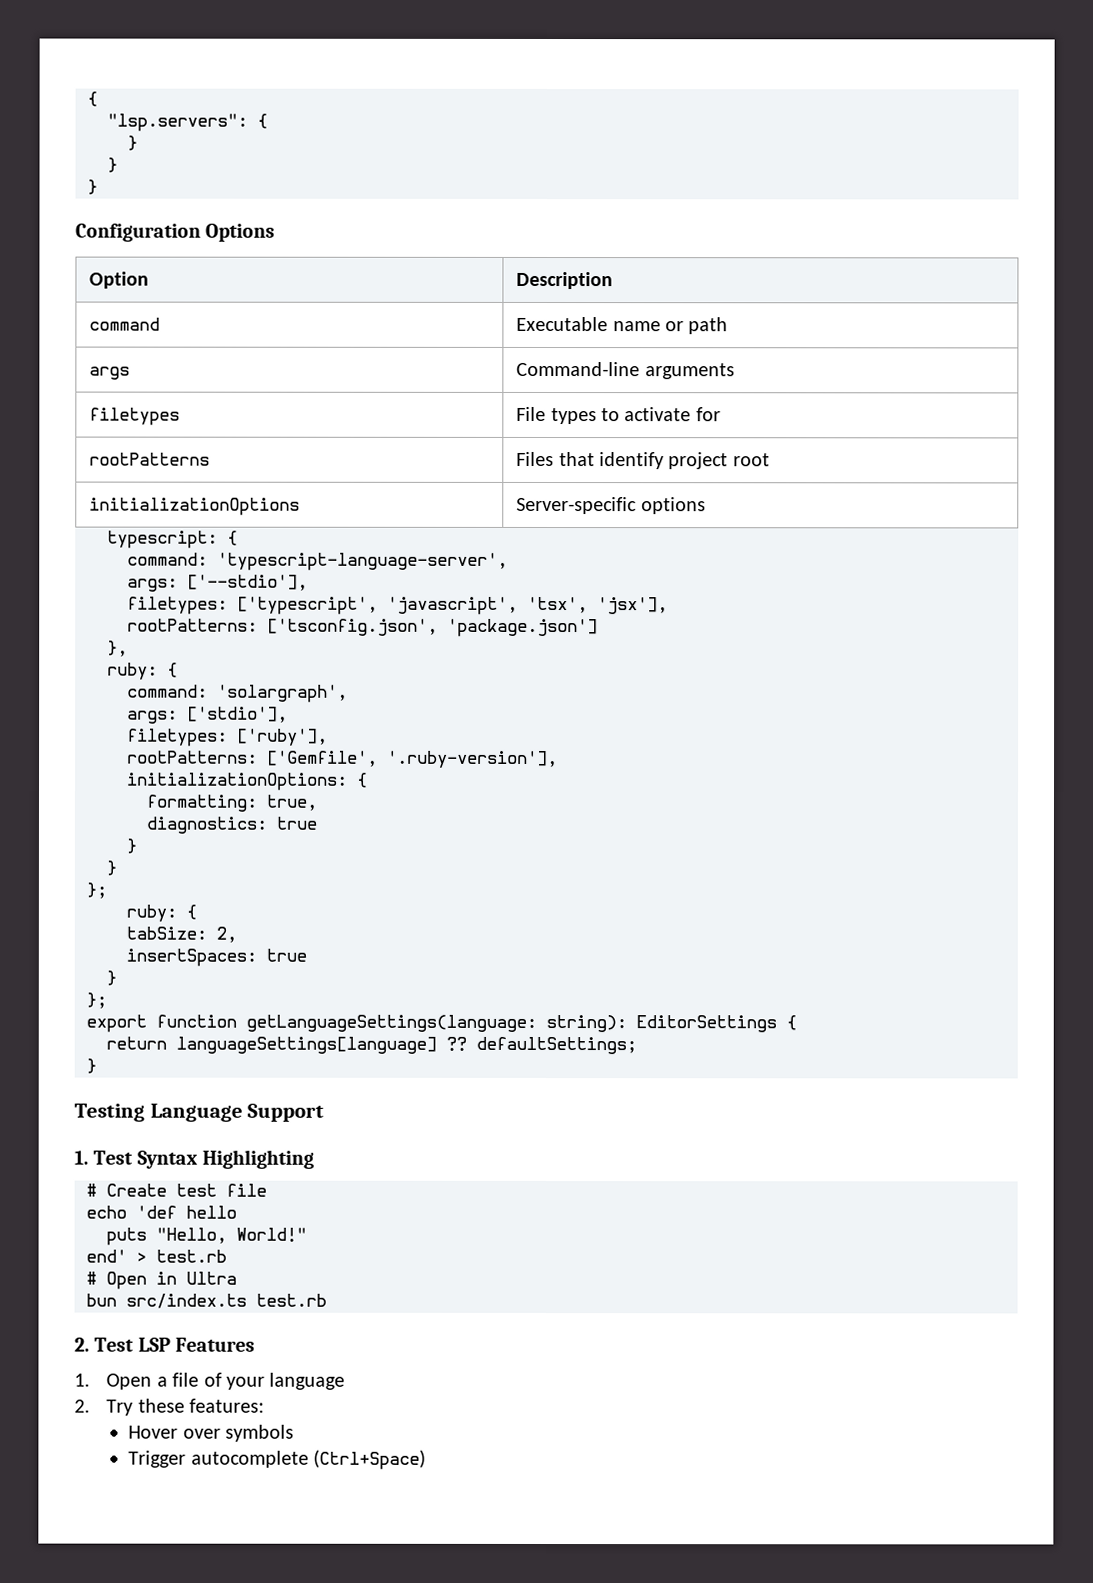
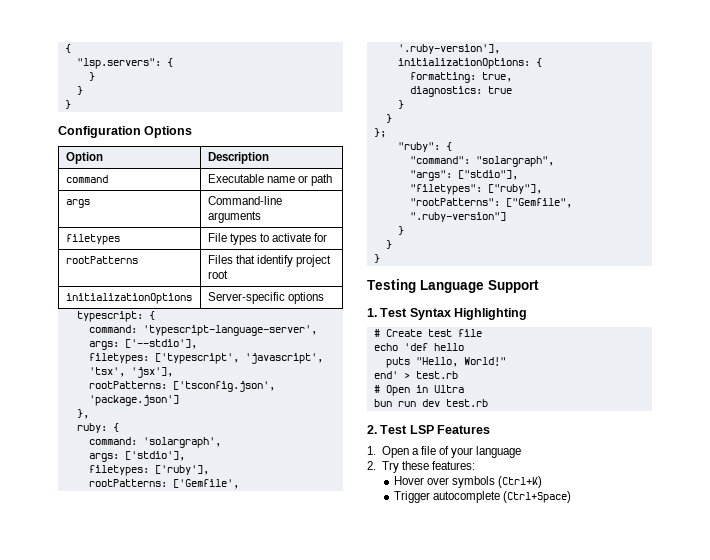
[126,904,197,922] [126,926,237,943] [126,948,307,967] [106,970,117,986] [86,992,107,1009] [86,1014,797,1033] [106,1036,637,1055] ruby: { // tabSize: 2, // insertSpaces: true // } // }; // export function getLanguageSettings(language: string): EditorSettings { // return languageSettings[language] ?? defaultSettings; -> [397,142,452,152] [409,156,554,167] [409,170,518,181] [409,184,542,195] [409,198,572,208] [409,212,506,222] [397,226,404,235] [385,240,392,249] "ruby": { // "command": "solargraph", // "args": ["stdio"], // "filetypes": ["ruby"], // "rootPatterns": ["Gemfile", ".ruby-version"] // } // }
[126,1293,247,1309] src/index.ts -> [397,399,440,407] run dev
(295, 1433) none -> [498,476,543,488] (Ctrl+K)

